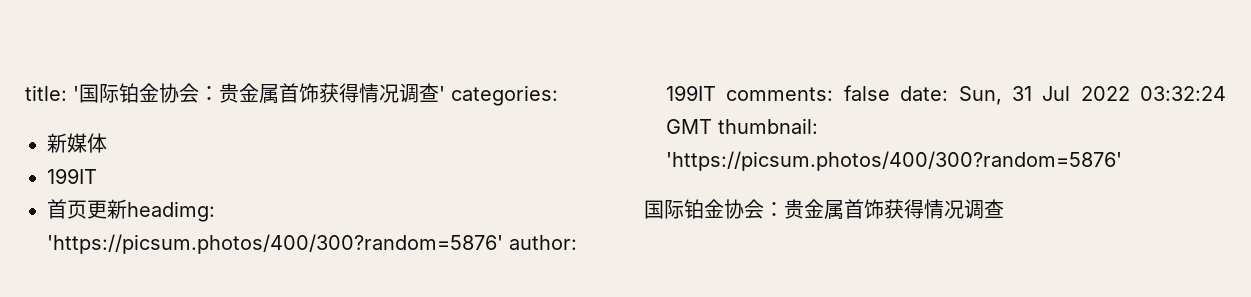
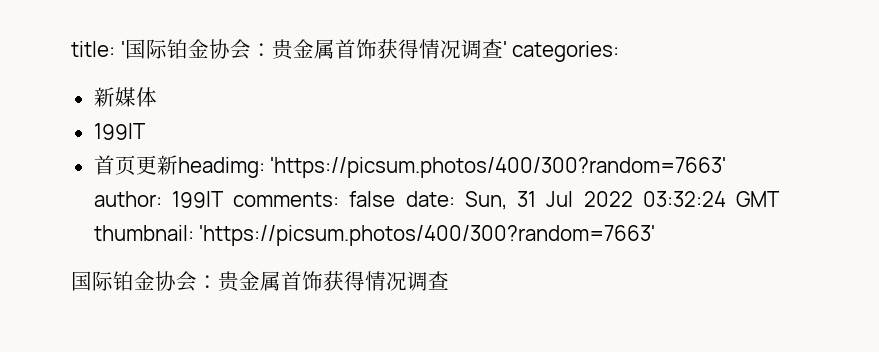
[47,234,503,254] 'https://picsum.photos/400/300?random=5876' -> [270,157,727,178] 'https://picsum.photos/400/300?random=7663'
[666,151,1122,171] 'https://picsum.photos/400/300?random=5876' -> [199,225,656,246] 'https://picsum.photos/400/300?random=7663'

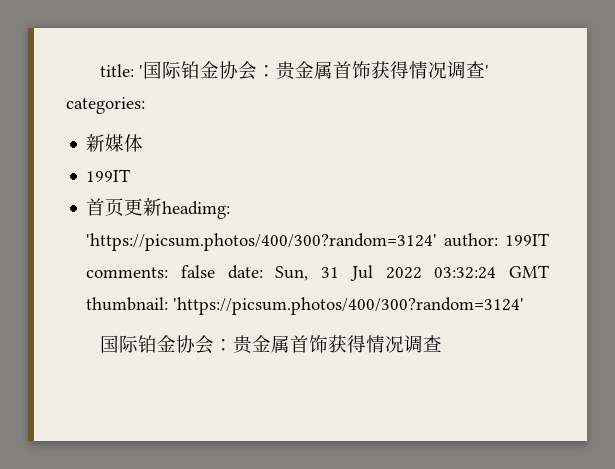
[270,157,727,178] 'https://picsum.photos/400/300?random=7663' -> [86,233,438,251] 'https://picsum.photos/400/300?random=3124'
[199,225,656,246] 'https://picsum.photos/400/300?random=7663' -> [173,297,525,315] 'https://picsum.photos/400/300?random=3124'

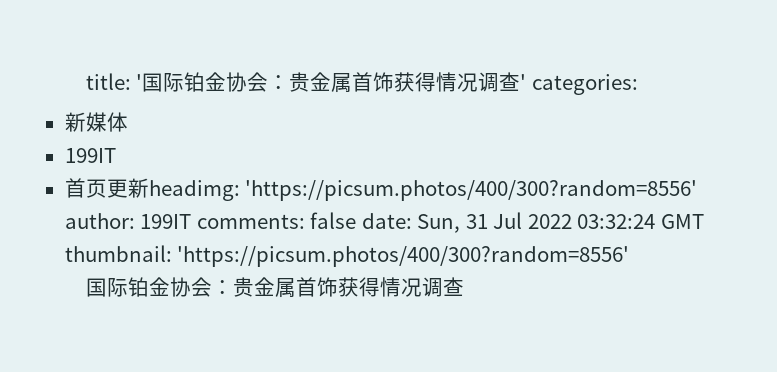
[86,233,438,251] 'https://picsum.photos/400/300?random=3124' -> [245,180,698,201] 'https://picsum.photos/400/300?random=8556'
[173,297,525,315] 'https://picsum.photos/400/300?random=3124' -> [177,246,630,267] 'https://picsum.photos/400/300?random=8556'

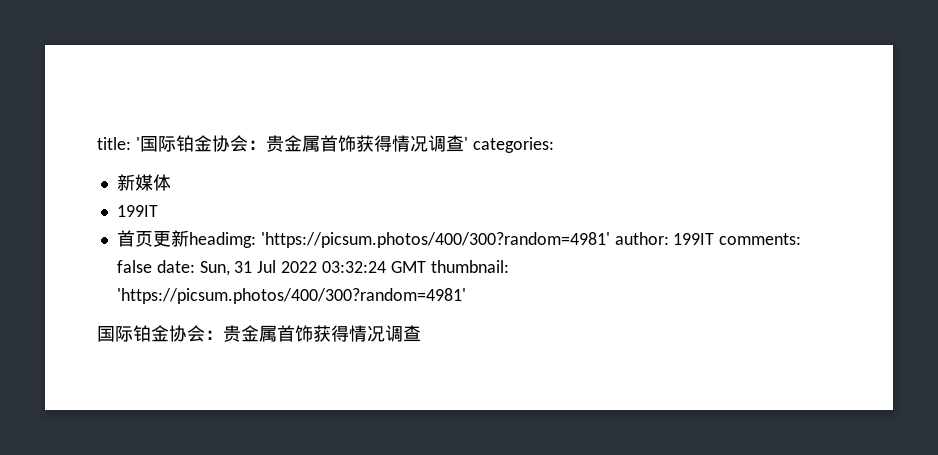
[245,180,698,201] 'https://picsum.photos/400/300?random=8556' -> [260,232,610,248] 'https://picsum.photos/400/300?random=4981'
[177,246,630,267] 'https://picsum.photos/400/300?random=8556' -> [116,288,466,304] 'https://picsum.photos/400/300?random=4981'

